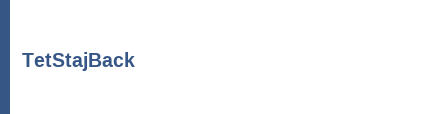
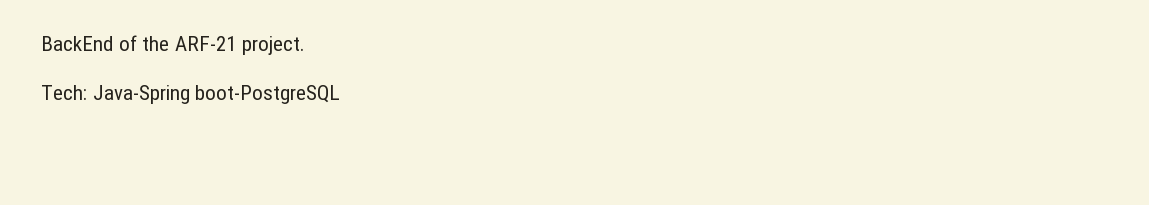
[22,52,135,71] TetStajBack -> [41,35,305,55] [41,85,341,104] BackEnd of the ARF-21 project. // Tech: Java-Spring boot-PostgreSQL

